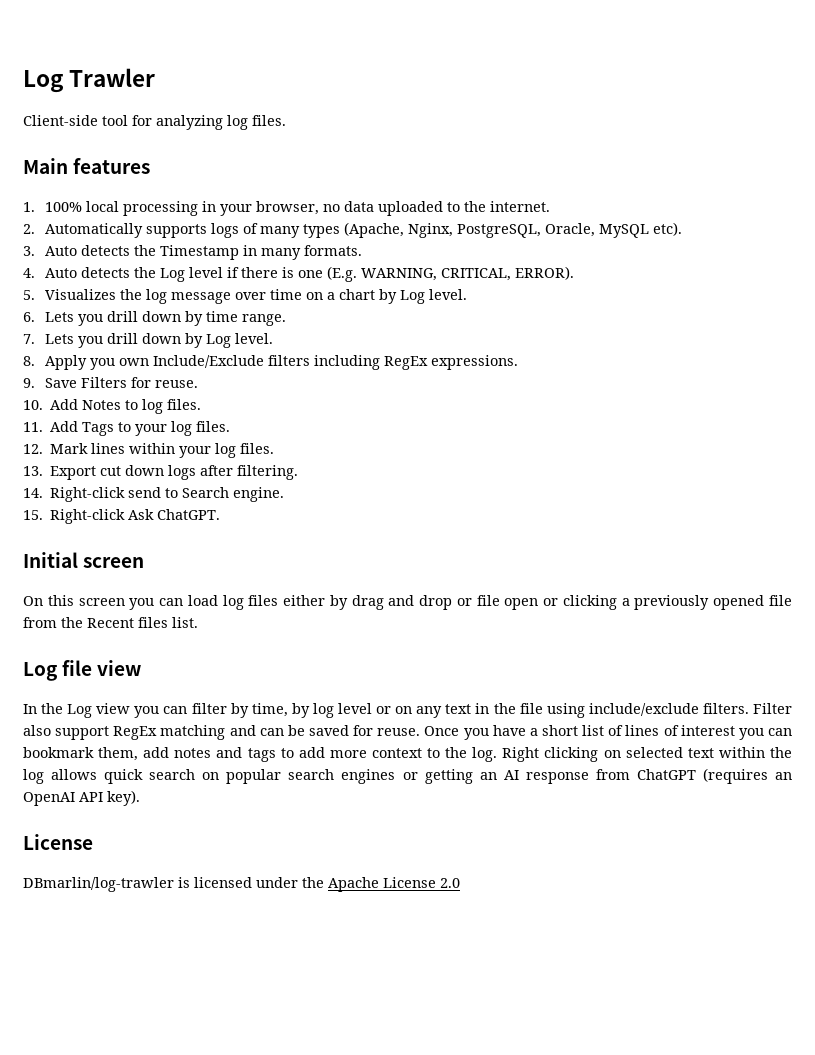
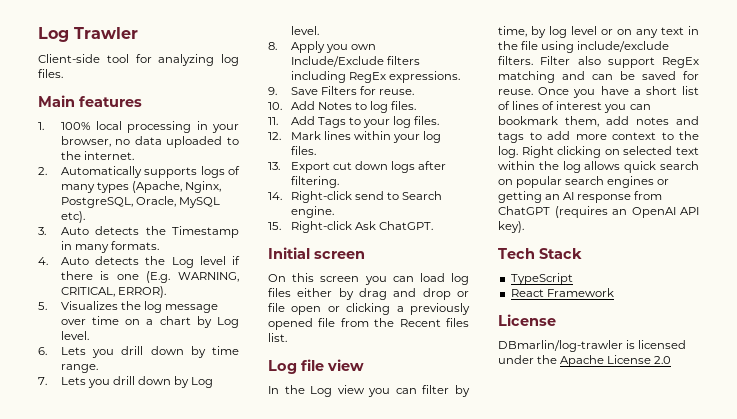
(140, 798) none -> [498,248,582,259] [510,273,573,285] [510,288,614,297] // Tech Stack // TypeScript // React Framework

